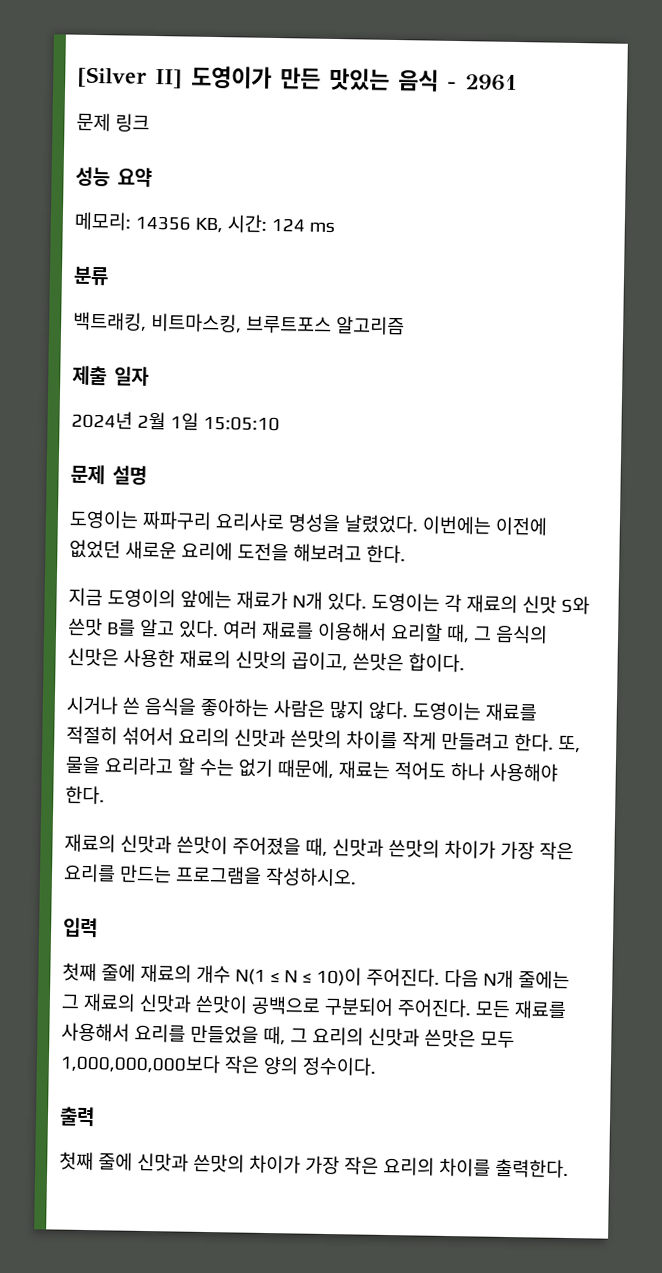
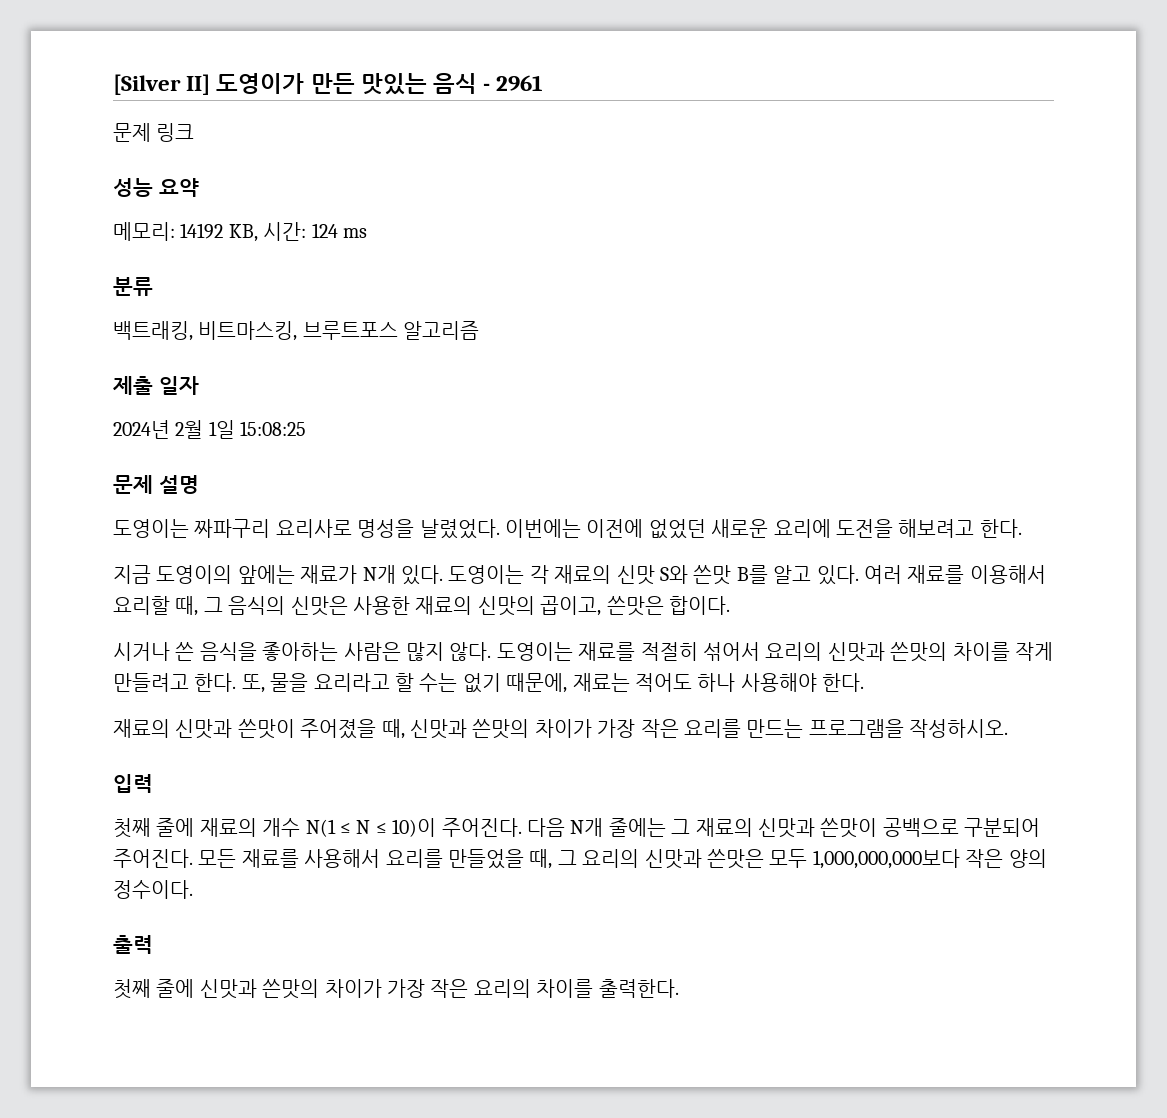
[134,215,191,231] 14356 -> [180,223,224,239] 14192
[202,415,280,432] 15:05:10 -> [240,421,307,436] 15:08:25

